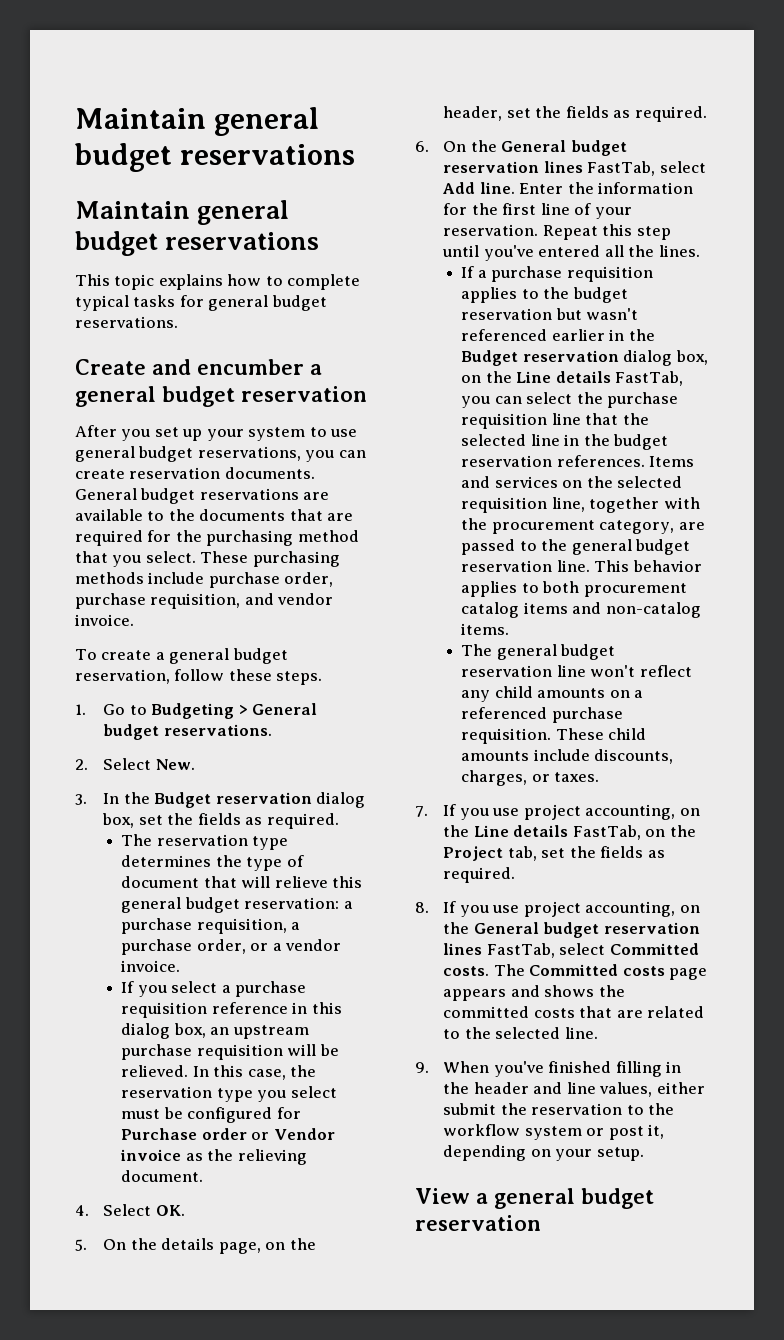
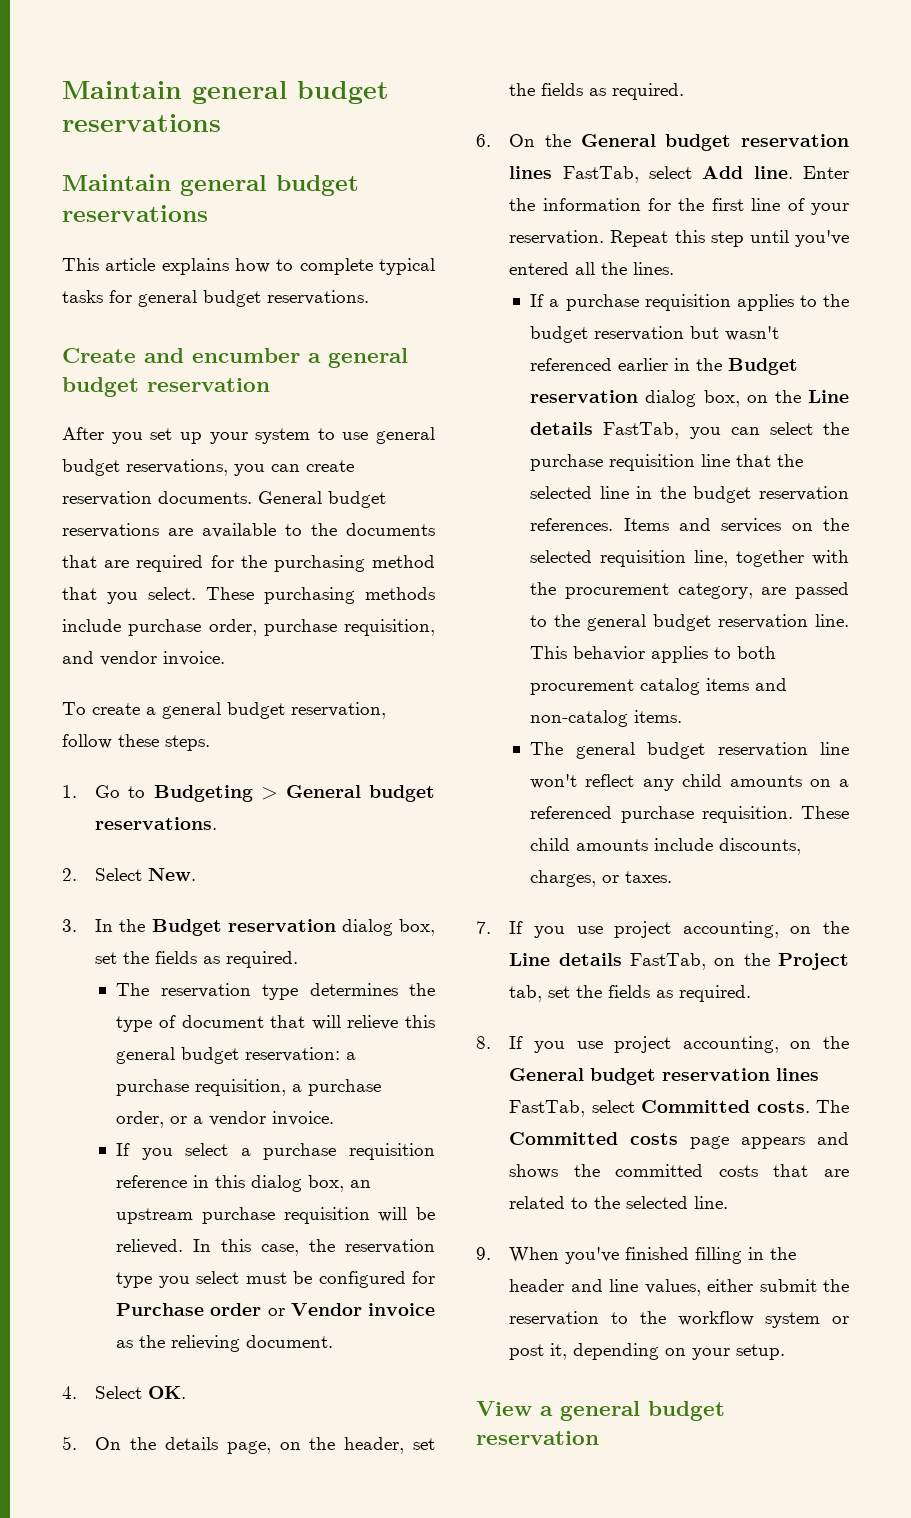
[114,274,155,290] topic -> [105,258,156,271] article

